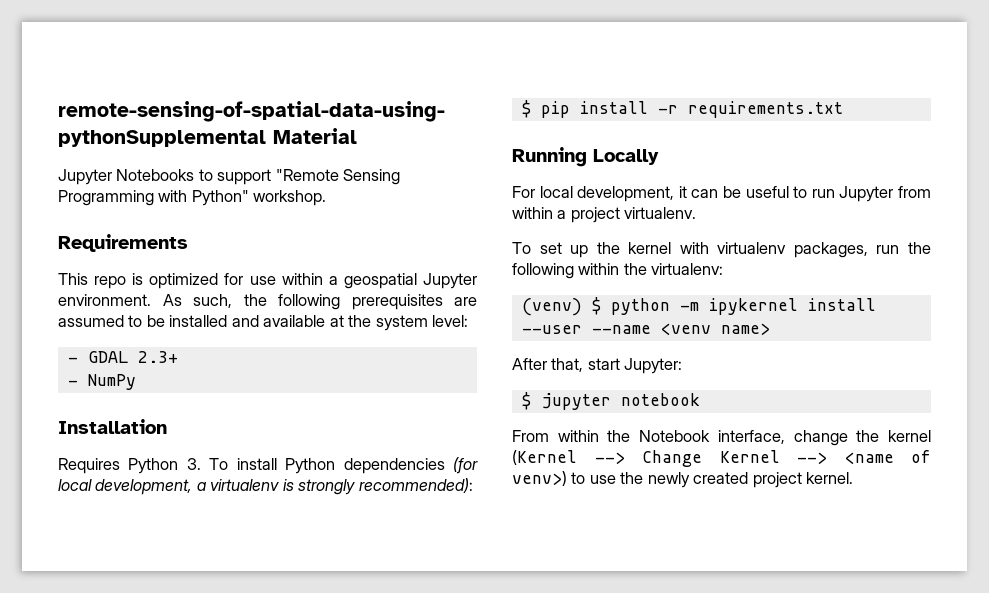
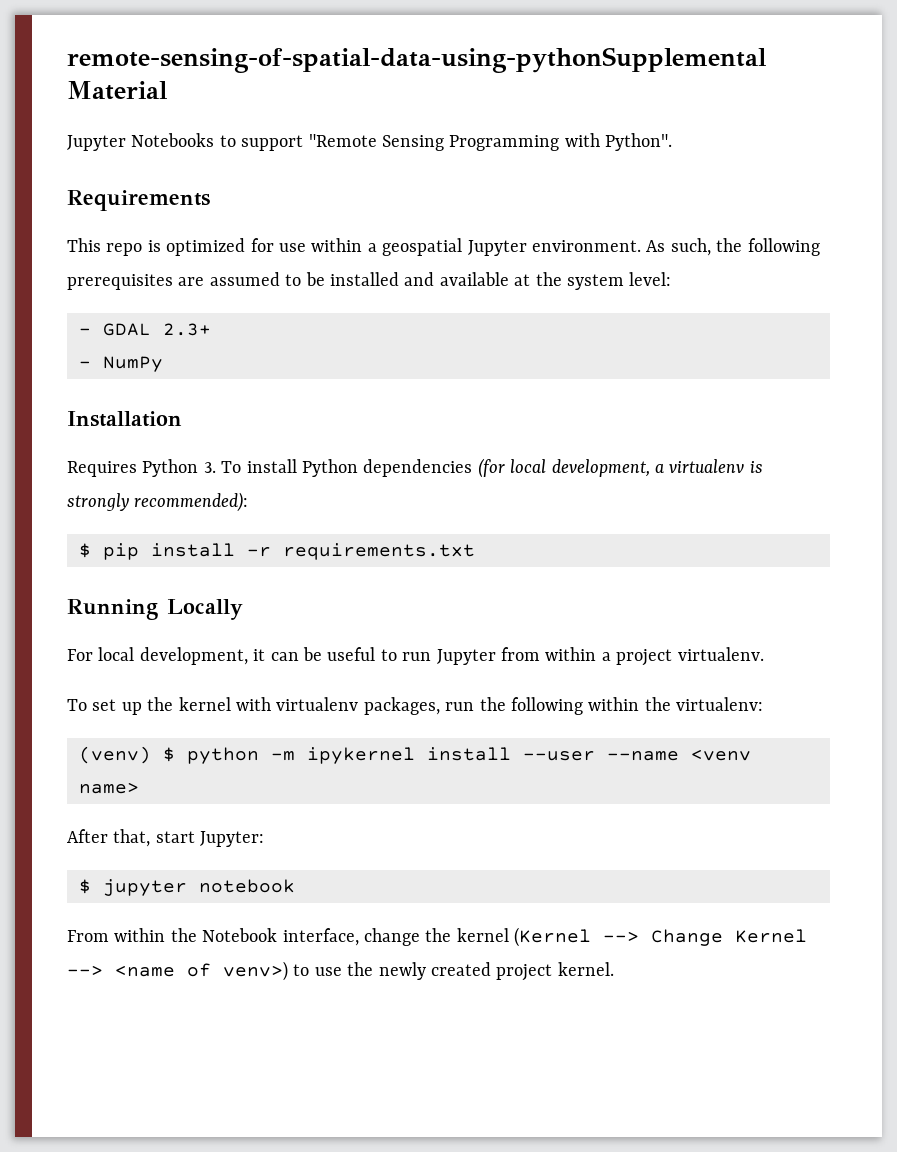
[191,190,327,206] Python" workshop. -> [605,133,673,151] Python".

